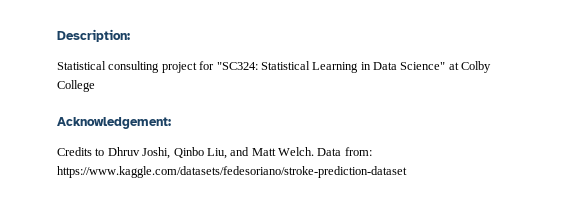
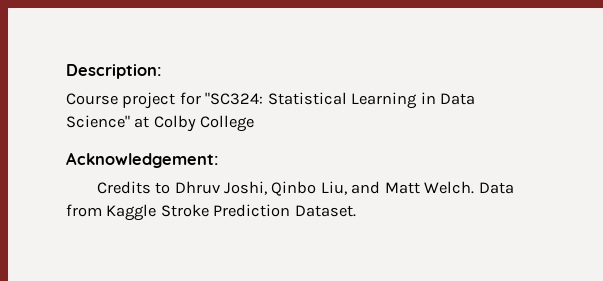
[57,61,160,73] Statistical consulting -> [66,93,118,105] Course
[344,147,372,156] [57,166,407,178] from: https://www.kaggle.com/datasets/fedesoriano/stroke-prediction-dataset -> [66,204,356,221] from Kaggle Stroke Prediction Dataset.

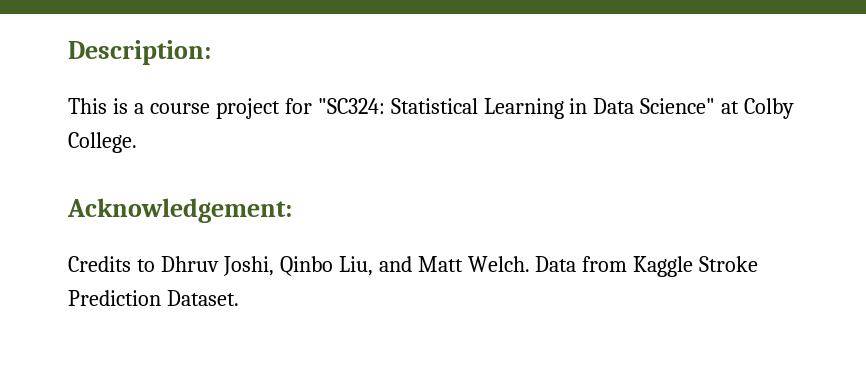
[66,93,118,105] Course -> [68,98,210,114] This is a course
[200,115,255,132] College -> [68,132,137,153] College.

